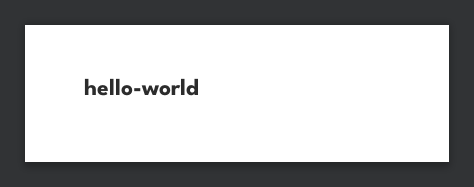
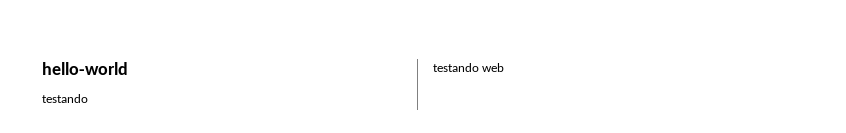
(199, 87) none -> [42,94,88,103] [433,63,505,72] // testando // testando web

